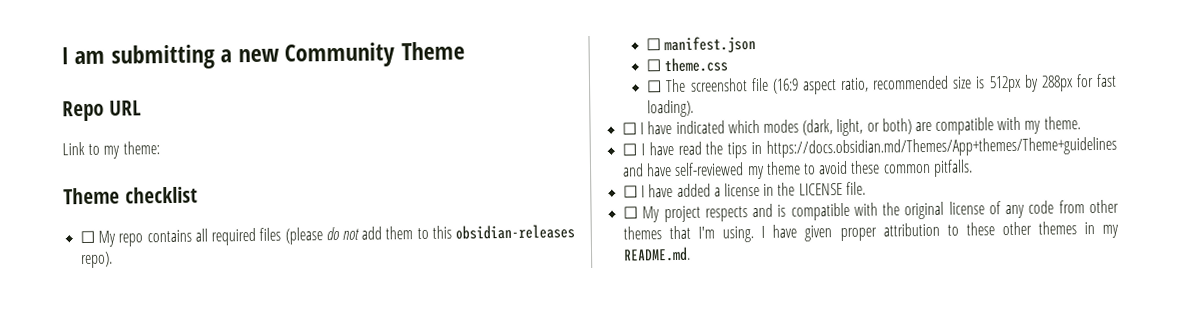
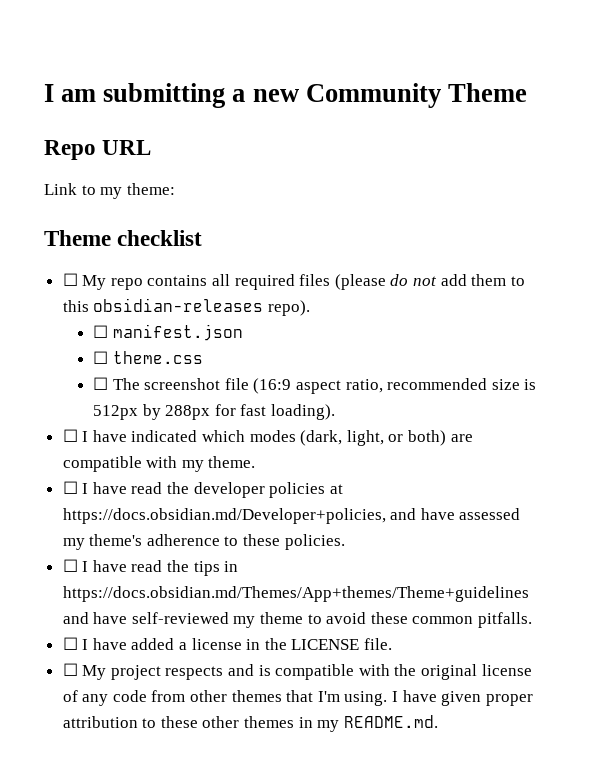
(1081, 123) none -> [62,481,343,498] [62,508,521,524] [62,534,345,550] // ☐ I have read the developer policies at https://docs.obsidian.md/Developer+policies, and have assessed my theme's adherence to these policies.

